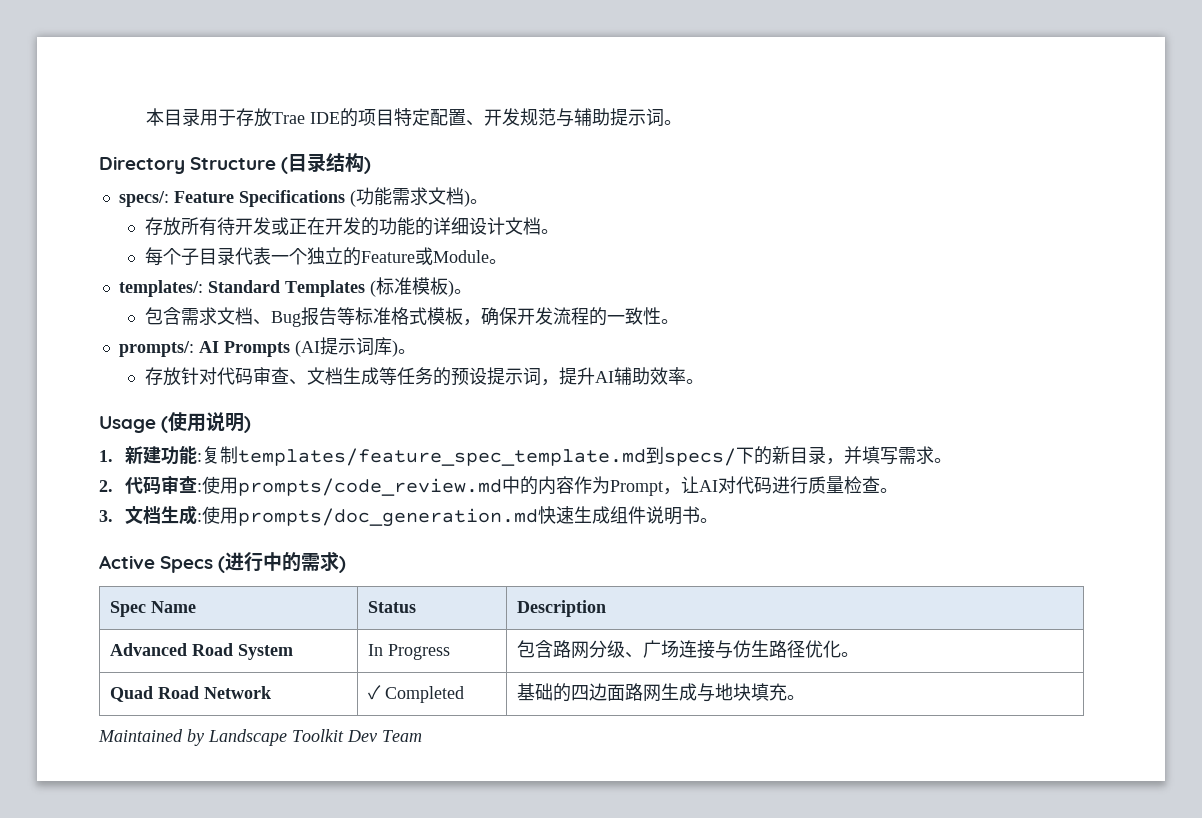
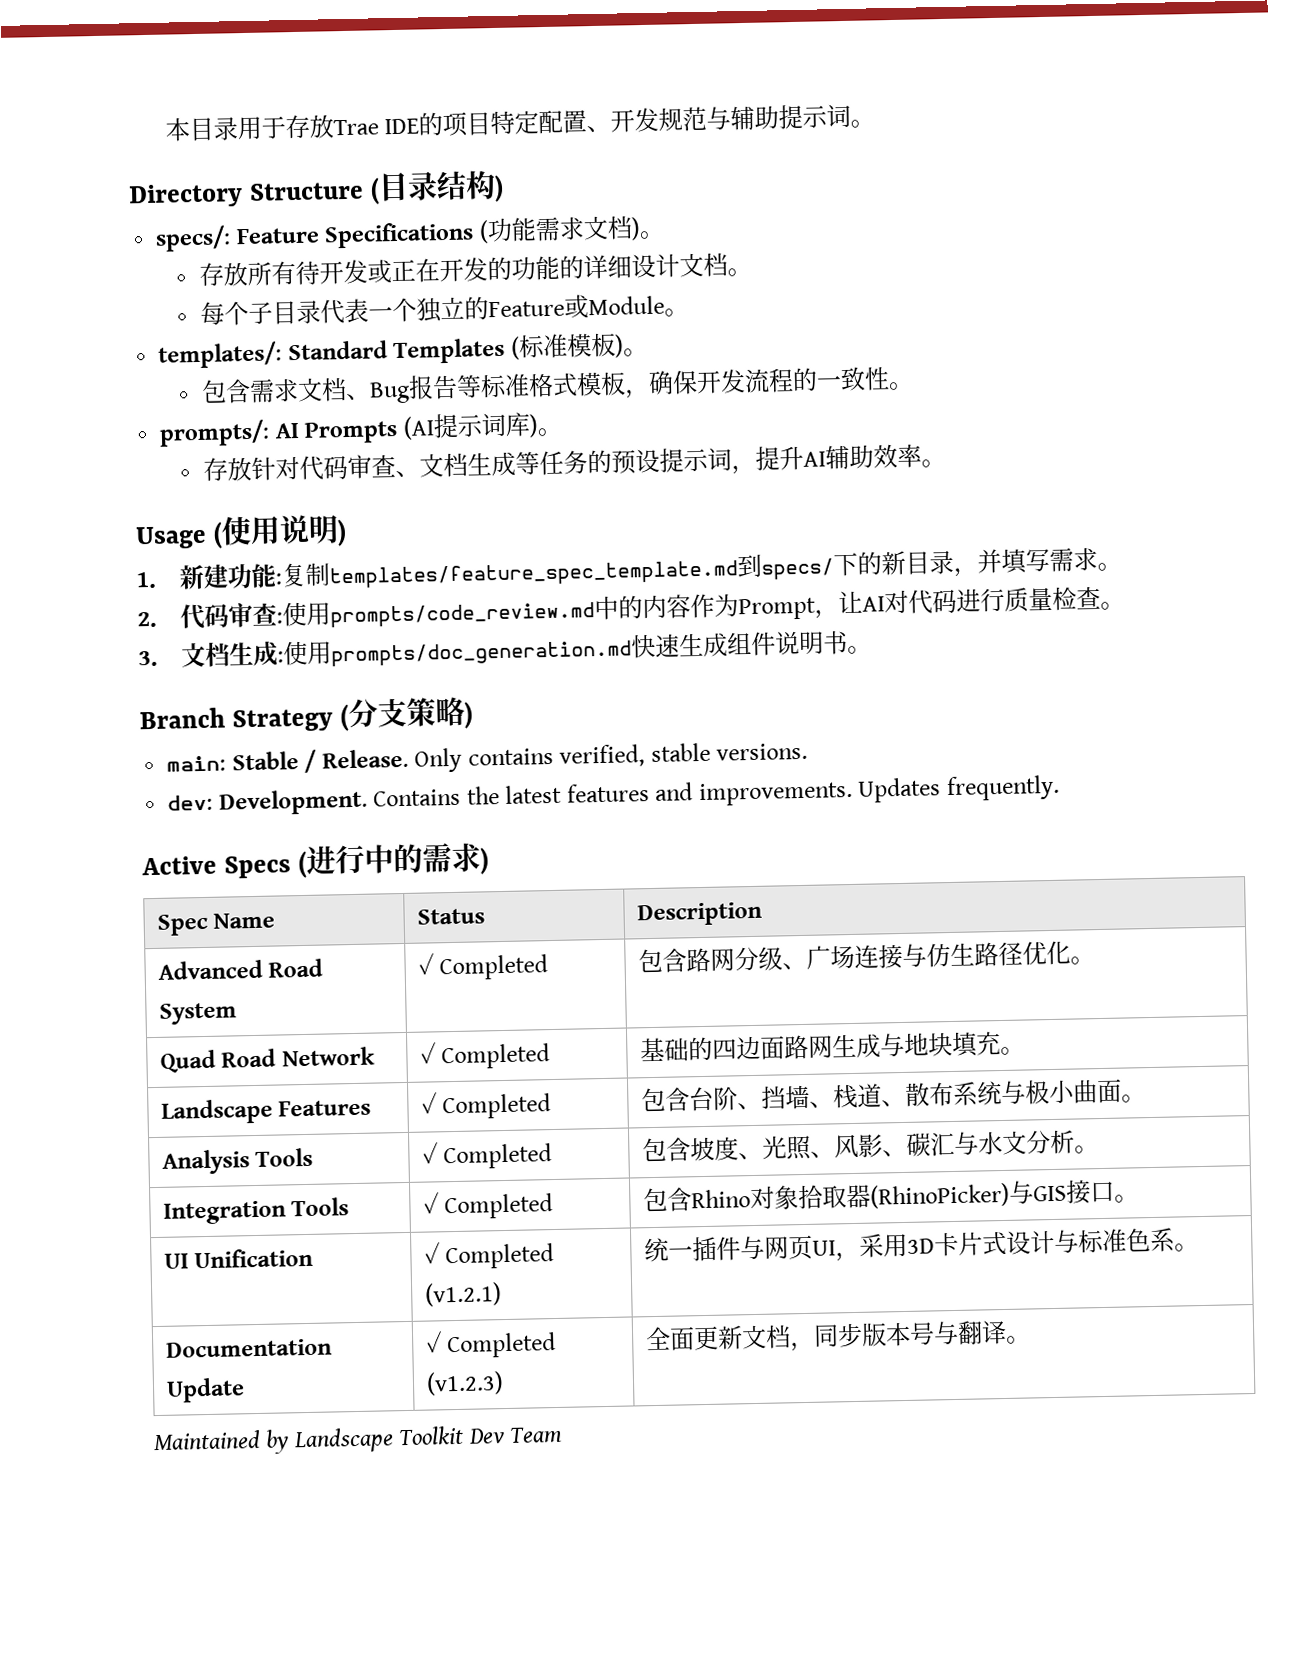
(718, 520) none -> [139,696,473,733] [166,742,809,773] [167,774,1060,816] // Branch Strategy (分支策略) // main: Stable / Release. Only contains verified, stable versions. // dev: Development. Contains the latest features and improvements. Updates frequently.
[367,644,450,660] In Progress -> [418,952,549,981] ✓ Completed
(805, 697) none -> [161,1098,372,1125] [421,1091,552,1120] [641,1078,1147,1112] [162,1147,314,1175] [422,1141,553,1170] [642,1129,1100,1162] [163,1197,350,1225] [423,1191,554,1220] [643,1179,1140,1212] [164,1247,314,1269] [424,1241,555,1270] [424,1282,503,1307] [644,1227,1200,1263] [166,1338,333,1358] [166,1377,246,1403] [425,1330,557,1359] [426,1371,505,1396] [645,1319,1032,1352] // Landscape Features | ✓ Completed | 包含台阶、挡墙、栈道、散布系统与极小曲面。 // Analysis Tools | ✓ Completed | 包含坡度、光照、风影、碳汇与水文分析。 // Integration Tools | ✓ Completed | 包含Rhino对象拾取器(RhinoPicker)与GIS接口。 // UI Unification | ✓ Completed (v1.2.1) | 统一插件与网页UI，采用3D卡片式设计与标准色系。 // Documentation Update | ✓ Completed (v1.2.3) | 全面更新文档，同步版本号与翻译。

